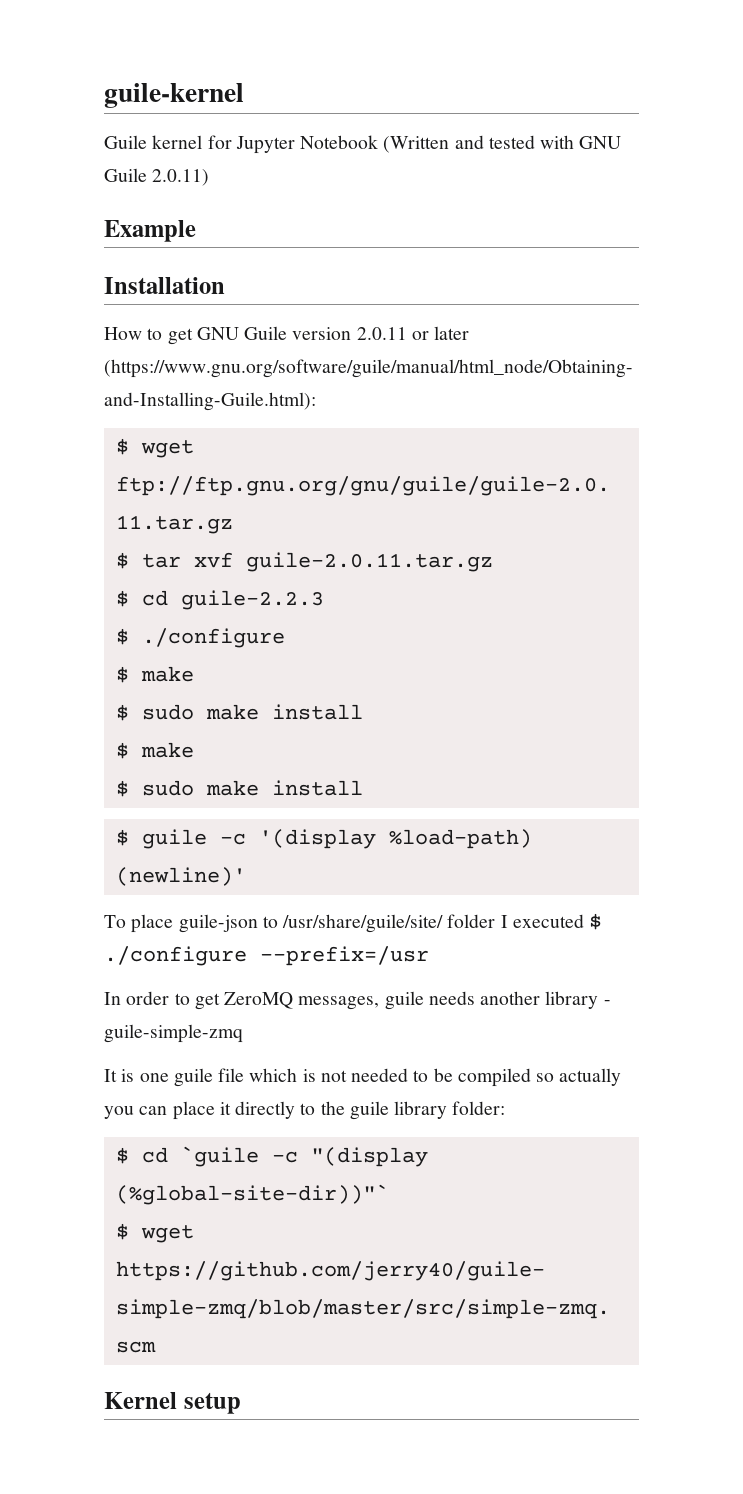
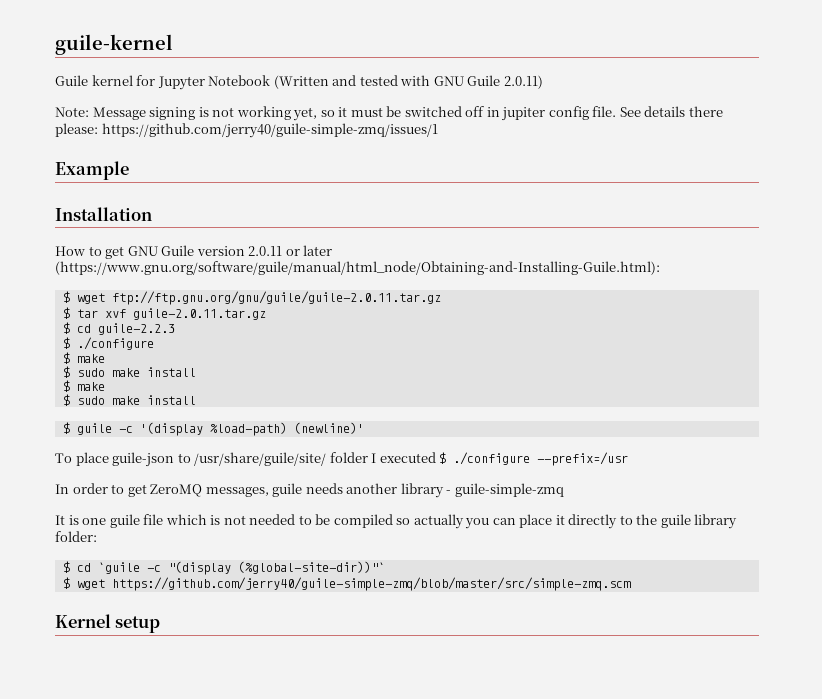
(210, 177) none -> [55,106,723,121] [55,123,438,138] // Note: Message signing is not working yet, so it must be switched off in jupiter config file. See details there please: https://github.com/jerry40/guile-simple-zmq/issues/1

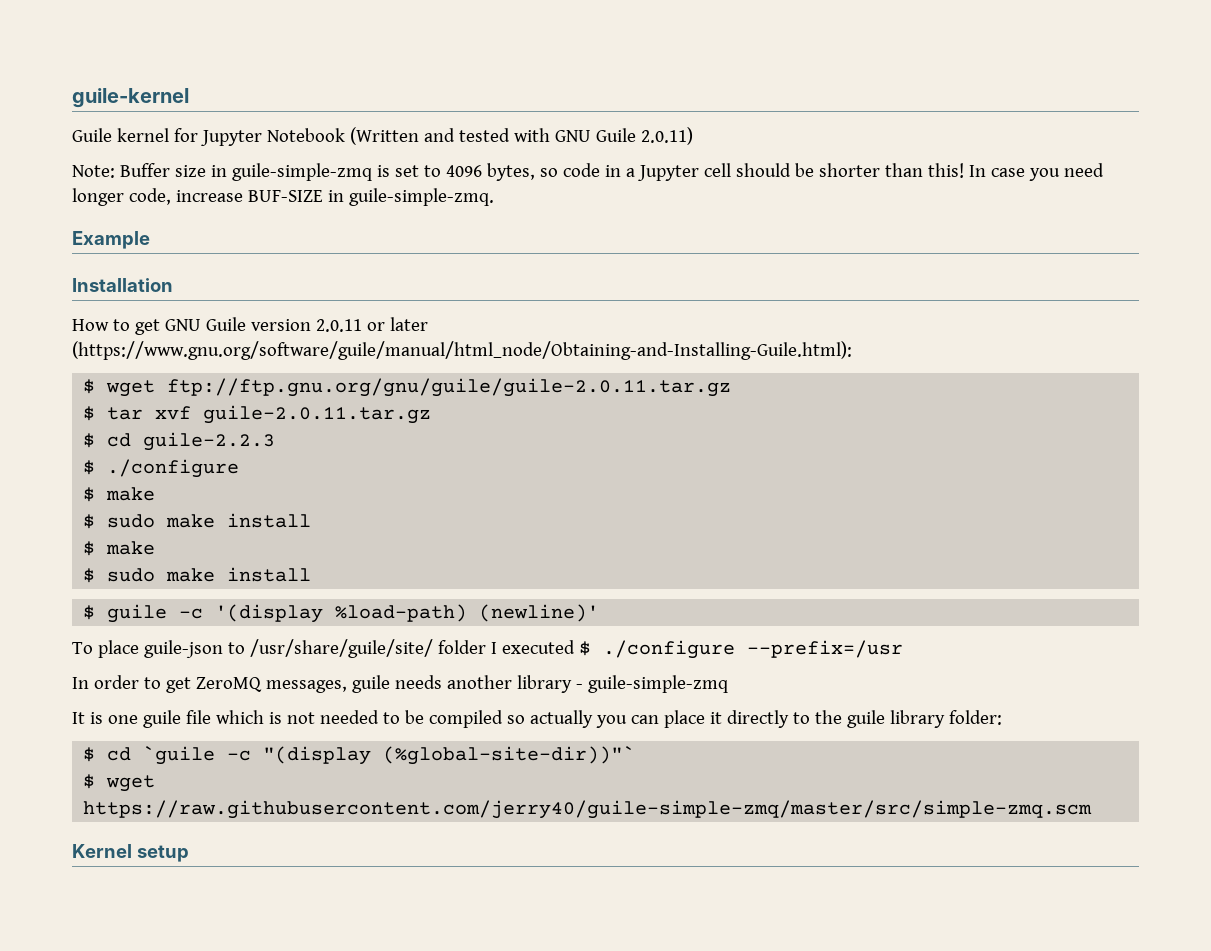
[92,106,723,121] [55,123,438,138] Message signing is not working yet, so it must be switched off in jupiter config file. See details there please: https://github.com/jerry40/guile-simple-zmq/issues/1 -> [119,163,1104,181] [72,188,494,206] Buffer size in guile-simple-zmq is set to 4096 bytes, so code in a Jupyter cell should be shorter than this! In case you need longer code, increase BUF-SIZE in guile-simple-zmq.
[111,577,631,591] https://github.com/jerry40/guile-simple-zmq/blob/master/src/simple-zmq.scm -> [83,800,1093,819] https://raw.githubusercontent.com/jerry40/guile-simple-zmq/master/src/simple-zmq.scm

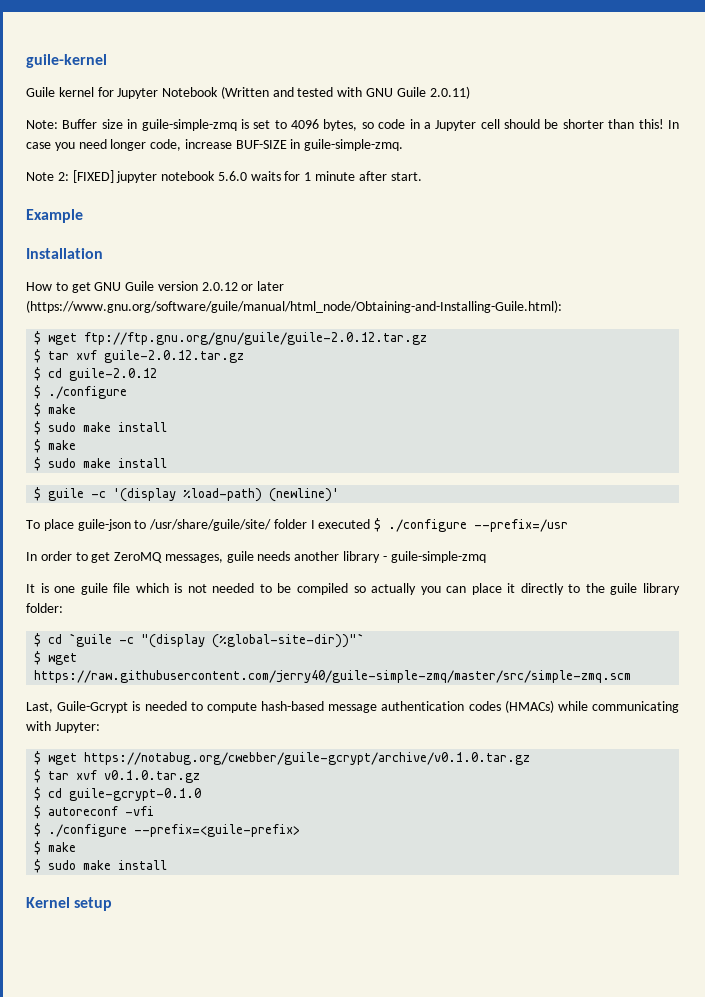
(494, 197) none -> [26,170,422,183] // Note 2: [FIXED] jupyter notebook 5.6.0 waits for 1 minute after start.
[315,319,362,332] 2.0.11 -> [201,282,238,291] 2.0.12
[167,378,732,397] [83,405,432,424] [83,432,276,451] ftp://ftp.gnu.org/gnu/guile/guile-2.0.11.tar.gz // $ tar xvf guile-2.0.11.tar.gz // $ cd guile-2.2.3 -> [84,332,428,345] [34,349,245,363] [34,367,158,381] ftp://ftp.gnu.org/gnu/guile/guile-2.0.12.tar.gz // $ tar xvf guile-2.0.12.tar.gz // $ cd guile-2.0.12
(1093, 809) none -> [26,700,679,713] [26,721,100,733] [34,751,531,765] [34,769,201,783] [34,787,202,801] [34,805,155,819] [34,823,301,837] [34,841,77,855] [34,859,168,873] // Last, Guile-Gcrypt is needed to compute hash-based message authentication codes (HMACs) while communicating with Jupyter: // $ wget https://notabug.org/cwebber/guile-gcrypt/archive/v0.1.0.tar.gz // $ tar xvf v0.1.0.tar.gz // $ cd guile-gcrypt-0.1.0 // $ autoreconf -vfi // $ ./configure --prefix=<guile-prefix> // $ make // $ sudo make install

